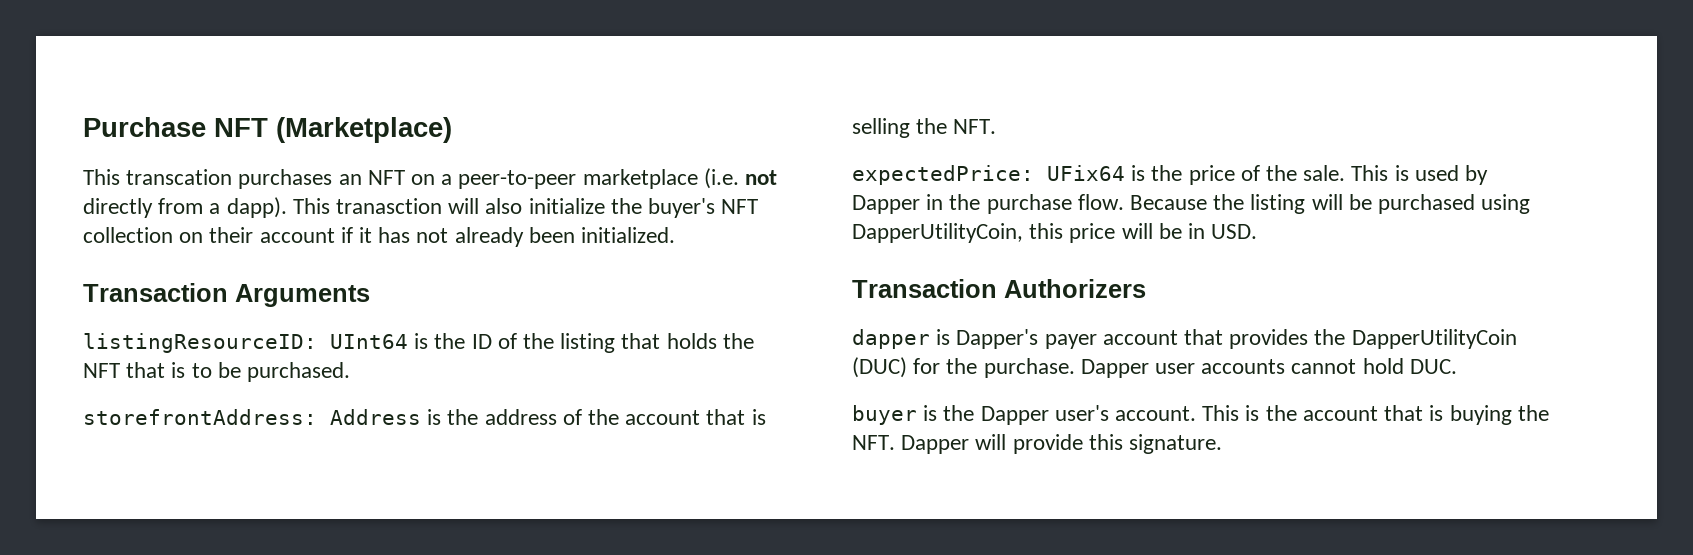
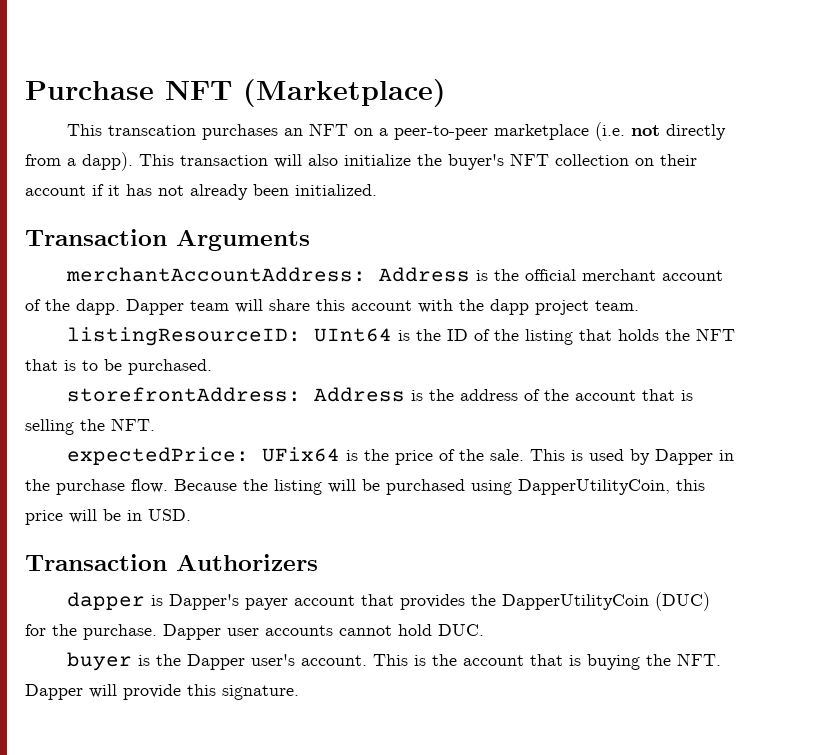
[336,198,443,214] tranasction -> [180,155,268,166] transaction
(370, 295) none -> [66,267,724,282] [25,299,639,315] // merchantAccountAddress: Address is the official merchant account of the dapp. Dapper team will share this account with the dapp project team.

